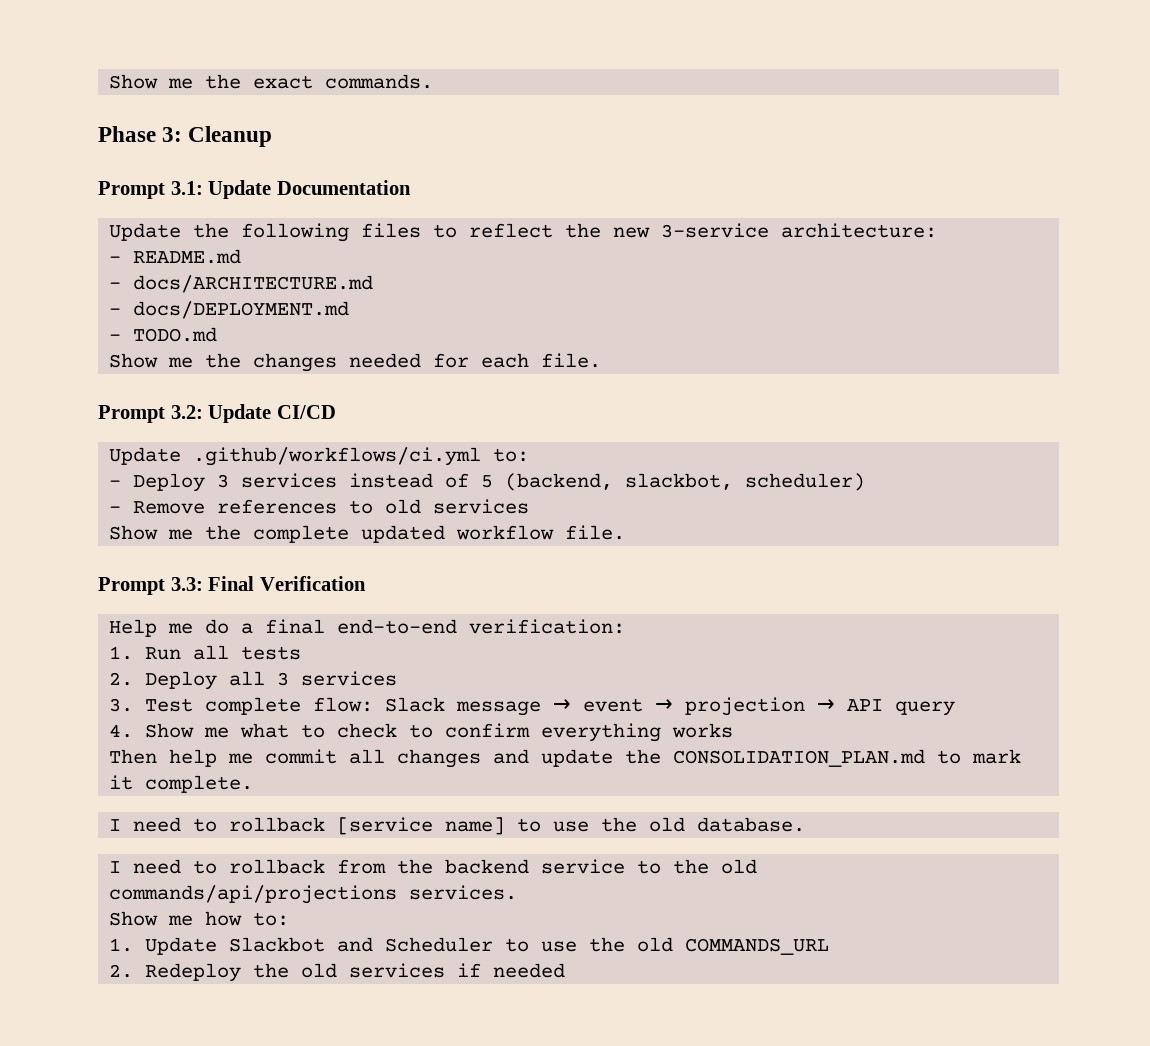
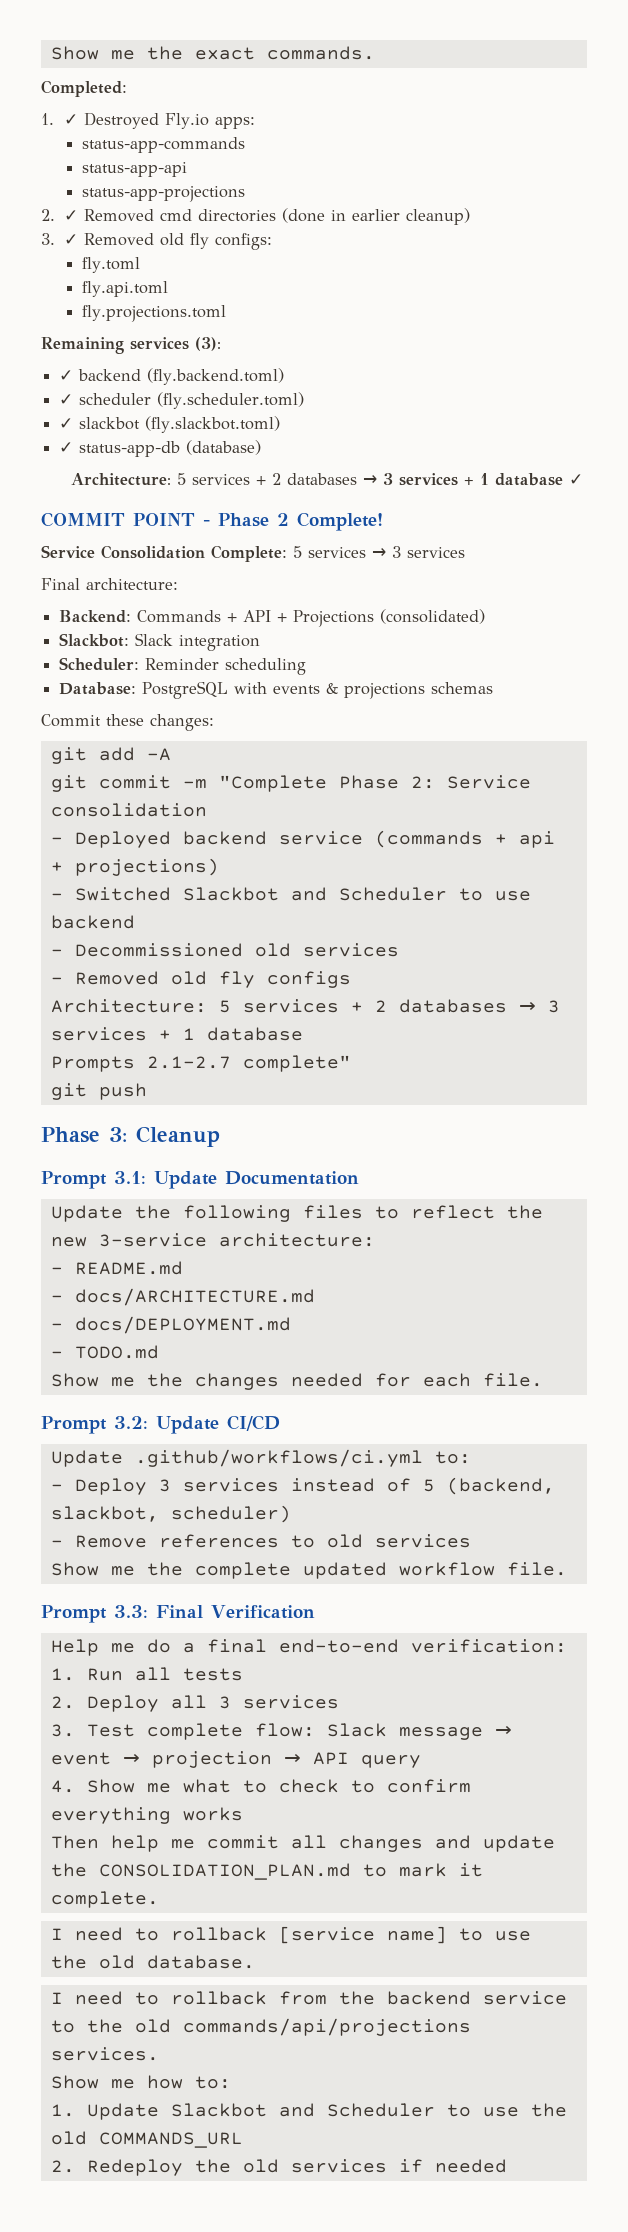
(434, 81) none -> [41,80,127,97] [41,112,255,129] [81,137,245,153] [81,162,187,177] [81,186,245,202] [41,208,470,225] [41,233,272,250] [81,257,140,273] [81,281,168,297] [81,305,226,322] [41,337,221,354] [59,368,285,385] [59,392,305,409] [59,416,281,433] [59,440,262,457] [70,473,583,486] [41,512,383,531] [41,545,465,562] [41,578,178,590] [59,609,486,627] [59,633,261,651] [59,657,307,675] [59,681,494,699] [41,714,214,731] [50,747,171,764] [50,775,531,792] [50,803,207,817] [50,830,555,848] [50,858,219,876] [50,887,531,901] [50,915,135,929] [50,943,399,957] [50,971,351,988] [50,999,560,1013] [50,1027,303,1041] [50,1055,351,1072] [50,1083,147,1100] // Completed: // 1. ✓ Destroyed Fly.io apps: // status-app-commands // status-app-api // status-app-projections // 2. ✓ Removed cmd directories (done in earlier cleanup) // 3. ✓ Removed old fly configs: // fly.toml // fly.api.toml // fly.projections.toml // Remaining services (3): // ✓ backend (fly.backend.toml) // ✓ scheduler (fly.scheduler.toml) // ✓ slackbot (fly.slackbot.toml) // ✓ status-app-db (database) // Architecture: 5 services + 2 databases → 3 services + 1 database ✓ // COMMIT POINT - Phase 2 Complete! // Service Consolidation Complete: 5 services → 3 services // Final architecture: // Backend: Commands + API + Projections (consolidated) // Slackbot: Slack integration // Scheduler: Reminder scheduling // Database: PostgreSQL with events & projections schemas // Commit these changes: // git add -A // git commit -m "Complete Phase 2: Service consolidation // - Deployed backend service (commands + api + projections) // - Switched Slackbot and Scheduler to use backend // - Decommissioned old services // - Removed old fly configs // Architecture: 5 services + 2 databases → 3 services + 1 database // Prompts 2.1-2.7 complete" // git push

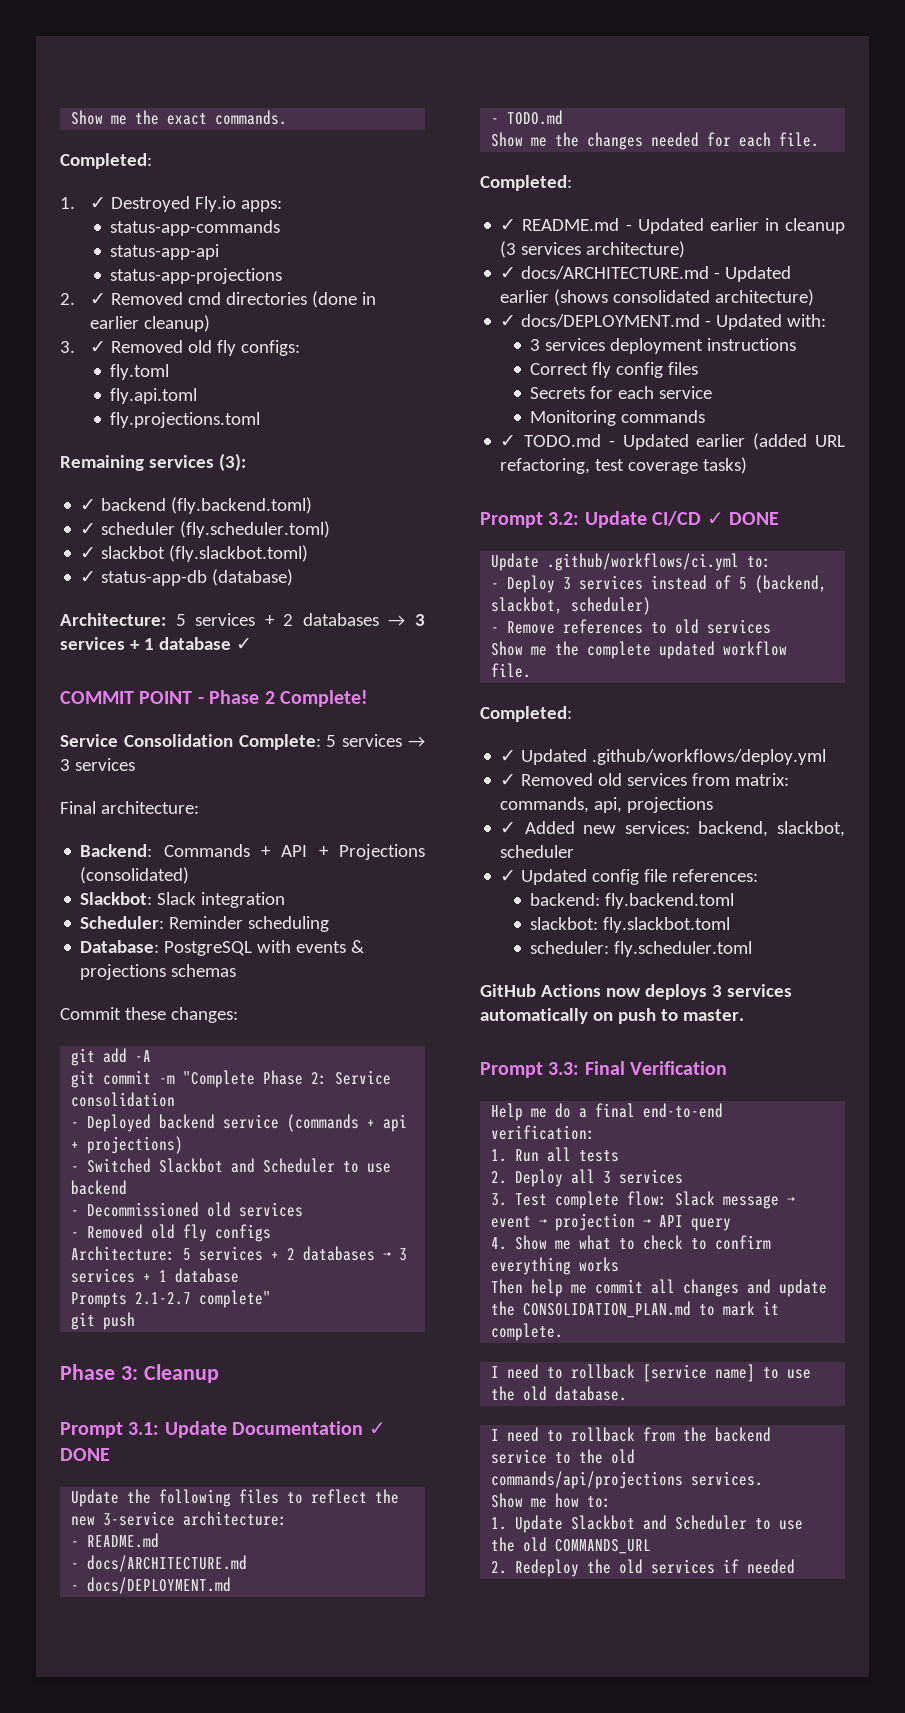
(359, 1178) none -> [368,1422,386,1435] [60,1448,110,1461] ✓ DONE
(543, 1380) none -> [480,175,572,191] [500,218,845,234] [500,241,686,258] [500,266,792,282] [500,289,815,306] [500,314,827,330] [530,338,797,354] [530,362,699,378] [530,386,713,399] [530,410,706,426] [500,433,845,450] [500,457,748,474] // Completed: // ✓ README.md - Updated earlier in cleanup (3 services architecture) // ✓ docs/ARCHITECTURE.md - Updated earlier (shows consolidated architecture) // ✓ docs/DEPLOYMENT.md - Updated with: // 3 services deployment instructions // Correct fly config files // Secrets for each service // Monitoring commands // ✓ TODO.md - Updated earlier (added URL refactoring, test coverage tasks)
(280, 1423) none -> [706,512,779,525] ✓ DONE
(567, 1569) none -> [480,706,572,722] [500,749,827,765] [500,773,790,786] [500,797,714,813] [500,821,845,837] [500,845,575,858] [500,869,759,885] [530,893,735,909] [530,917,731,933] [530,941,753,957] [480,984,792,1000] [480,1008,744,1024] // Completed: // ✓ Updated .github/workflows/deploy.yml // ✓ Removed old services from matrix: commands, api, projections // ✓ Added new services: backend, slackbot, scheduler // ✓ Updated config file references: // backend: fly.backend.toml // slackbot: fly.slackbot.toml // scheduler: fly.scheduler.toml // GitHub Actions now deploys 3 services automatically on push to master.

